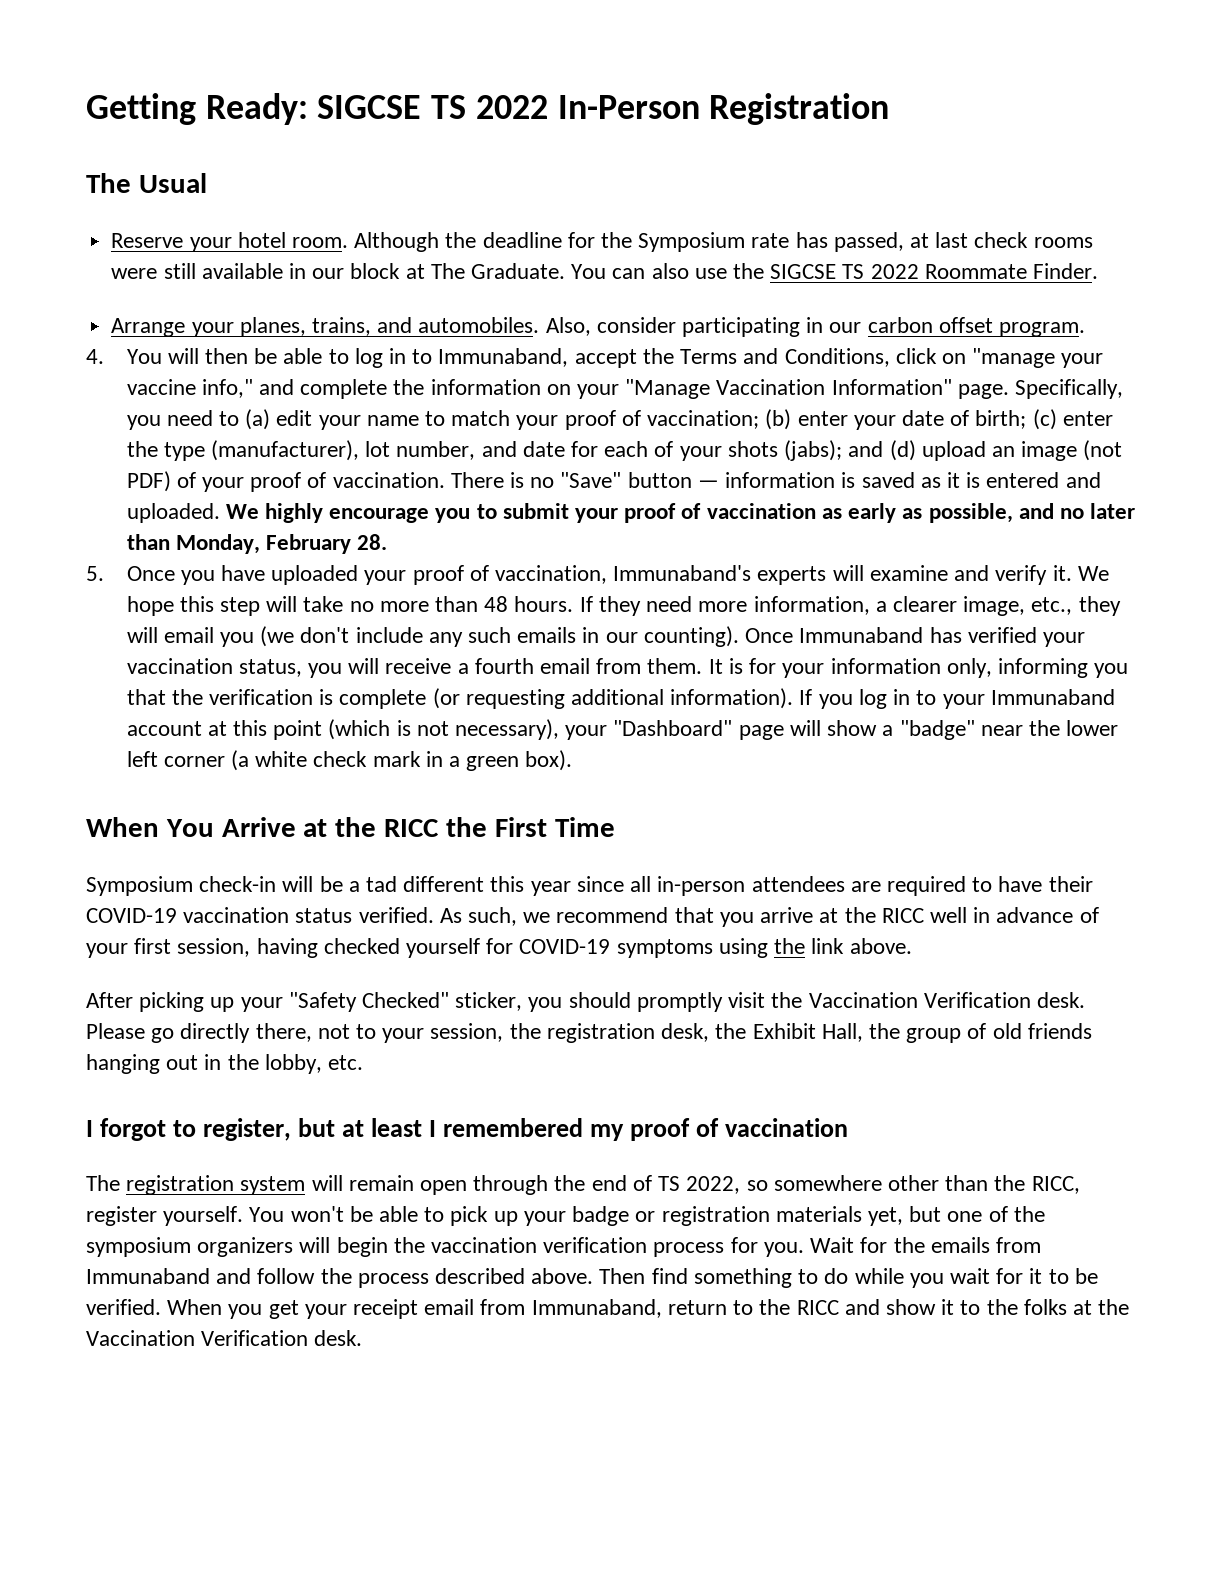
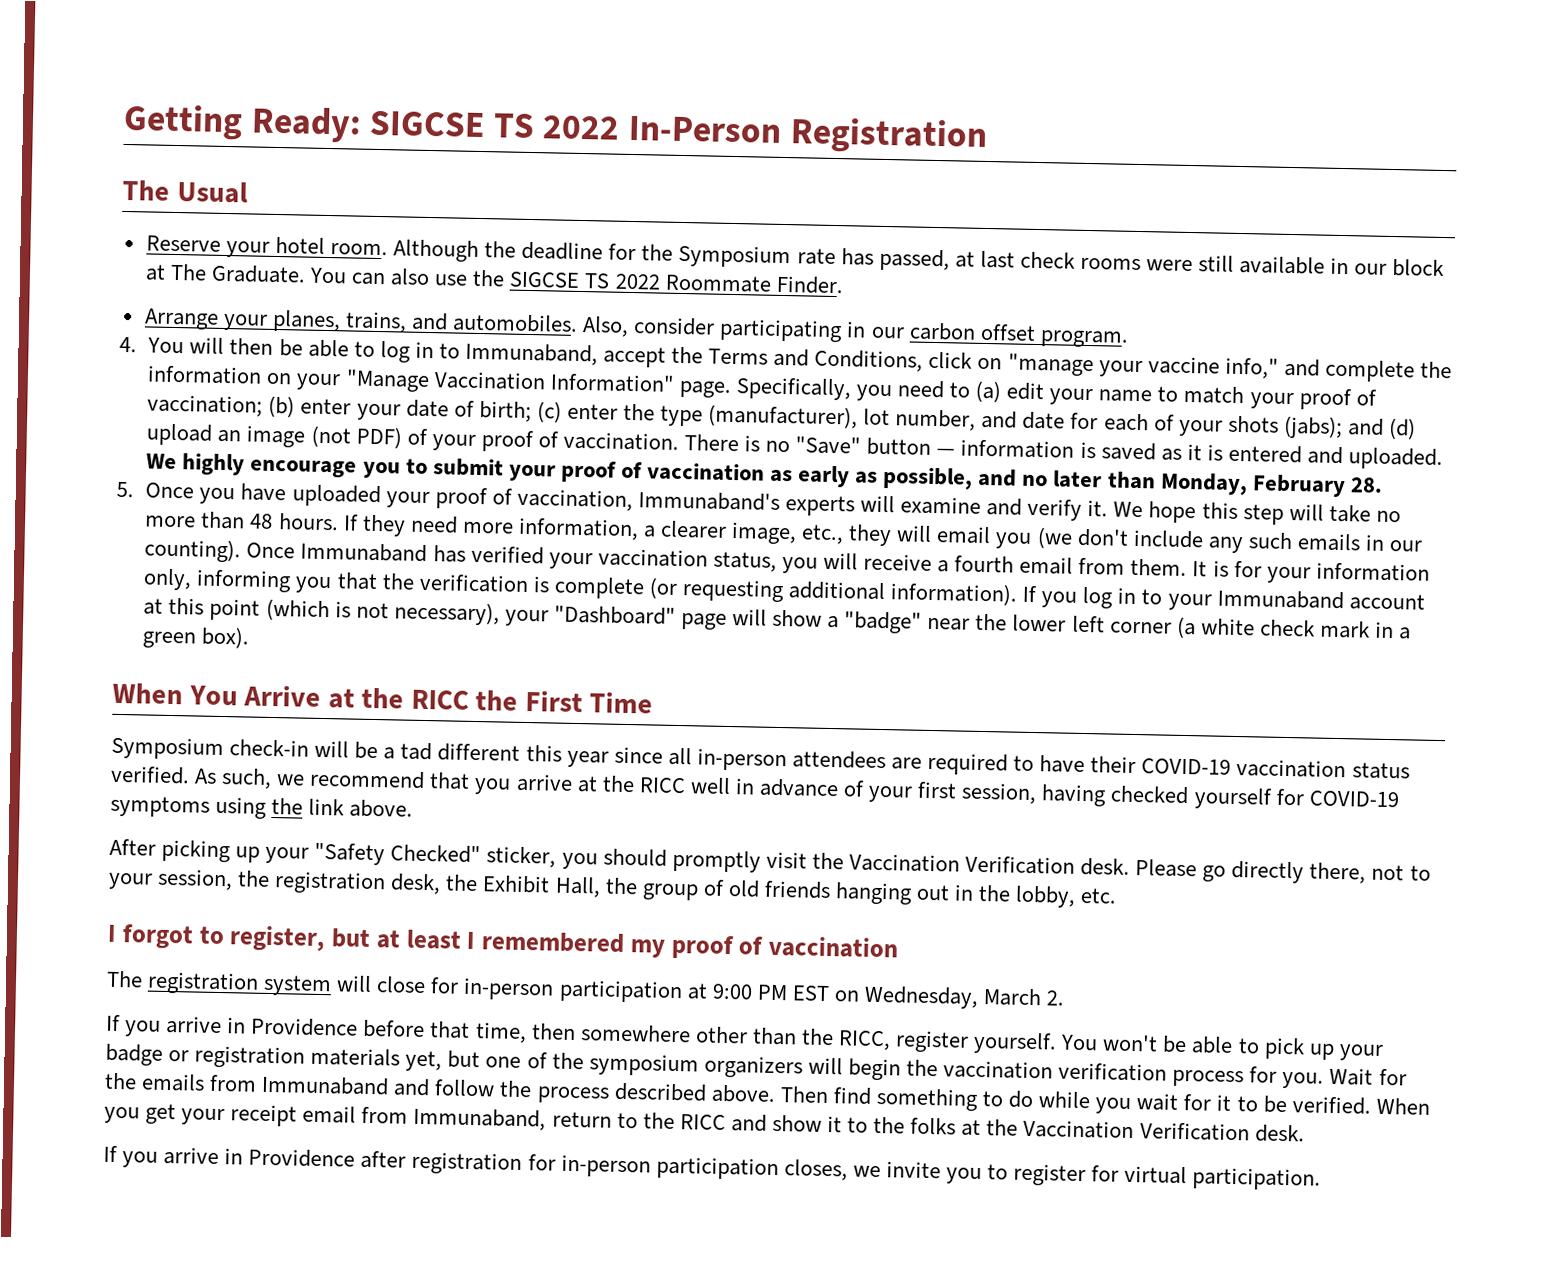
[348,1175,768,1195] remain open through the end of TS 2022, so -> [376,976,1066,1009] [106,1014,576,1044] close for in-person participation at 9:00 PM EST on Wednesday, March 2. // If you arrive in Providence before that time, then
(363, 1338) none -> [103,1145,1322,1191] // If you arrive in Providence after registration for in-person participation closes, we invite you to register for virtual participation.

